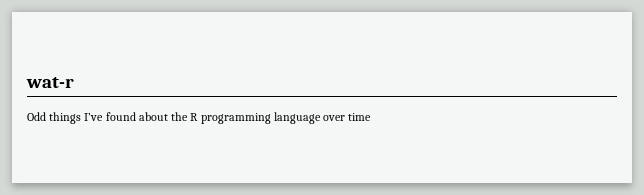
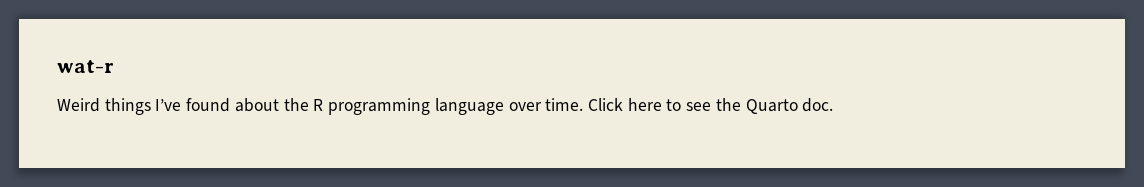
[27,112,46,121] Odd -> [57,98,100,112] Weird
[348,113,372,121] time -> [545,98,834,114] time. Click here to see the Quarto doc.

